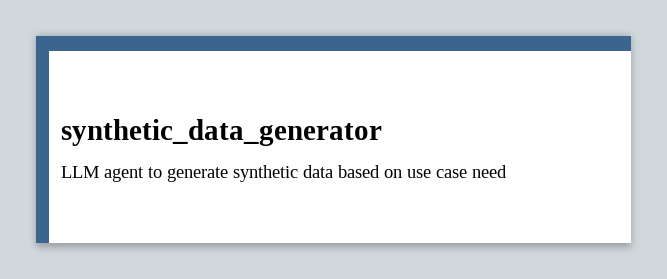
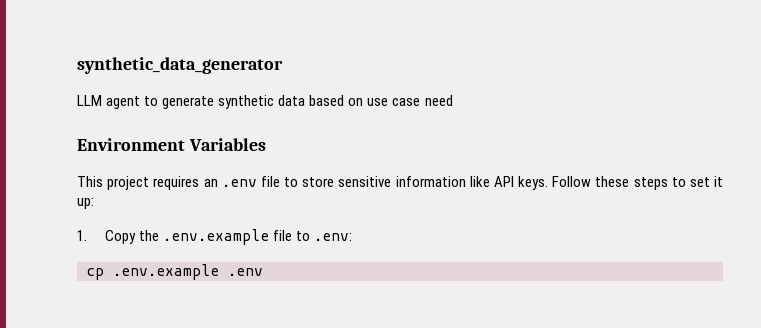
(507, 171) none -> [77,138,266,151] [77,176,723,190] [77,198,94,209] [77,229,353,245] [86,264,263,280] // Environment Variables // This project requires an .env file to store sensitive information like API keys. Follow these steps to set it up: // 1. Copy the .env.example file to .env: // cp .env.example .env

